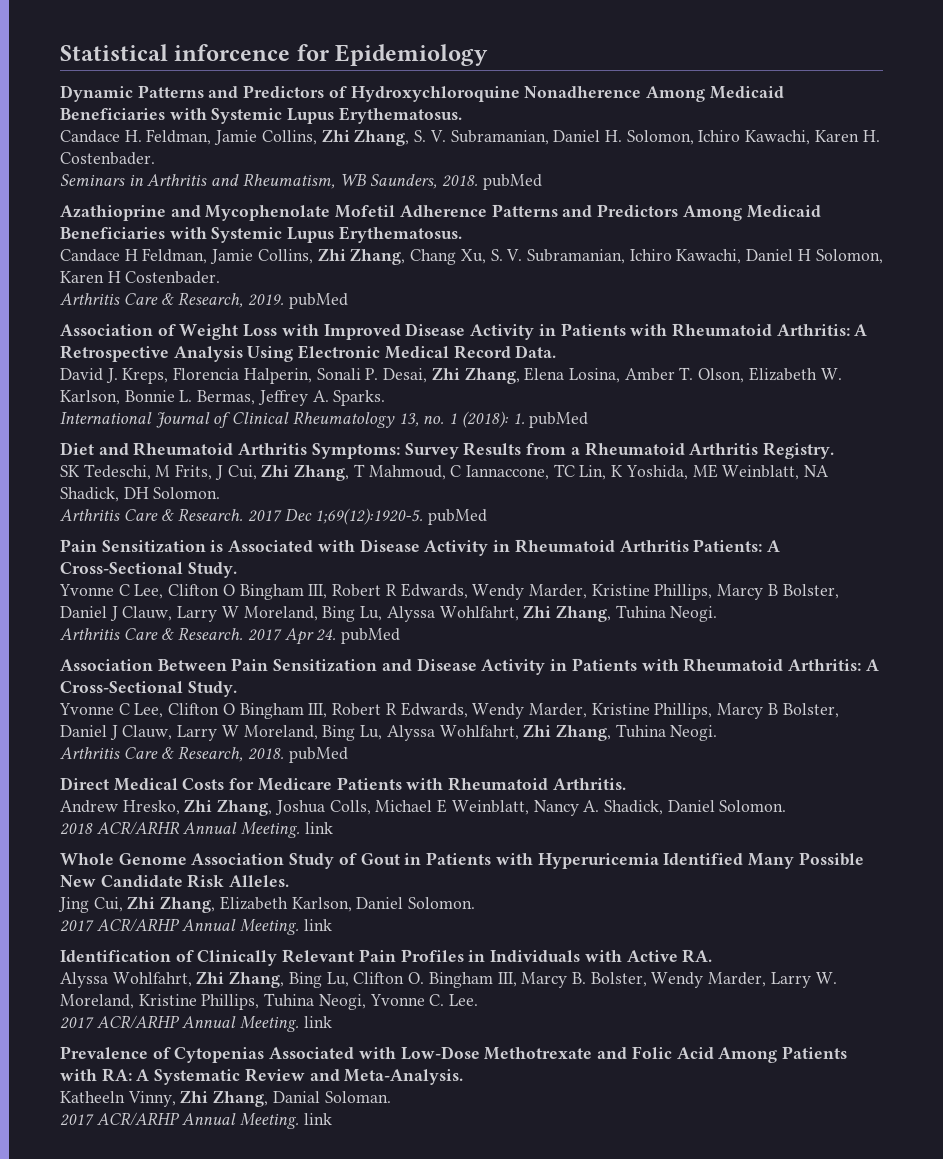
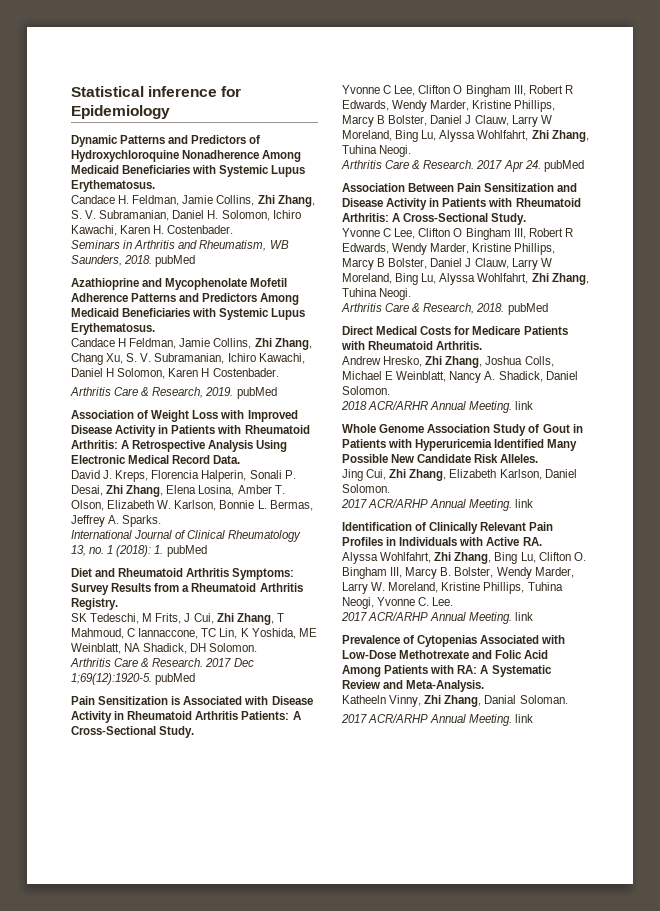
[174,44,291,61] inforcence -> [148,86,218,97] inference

